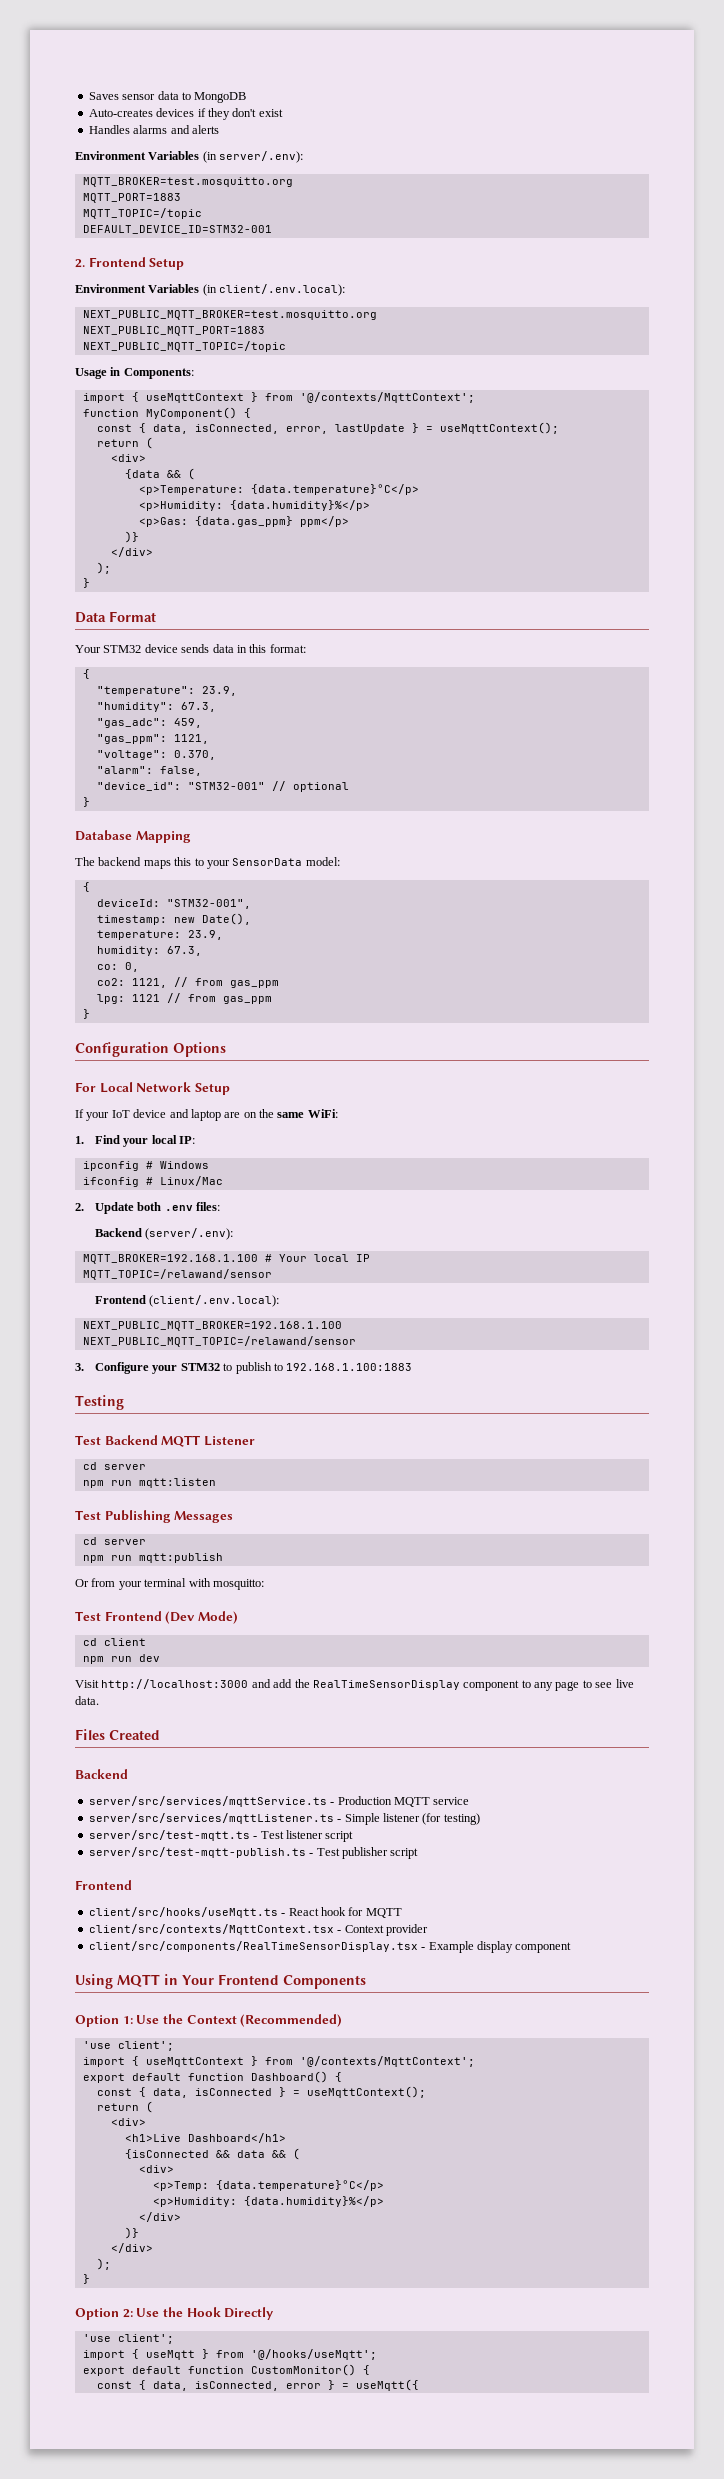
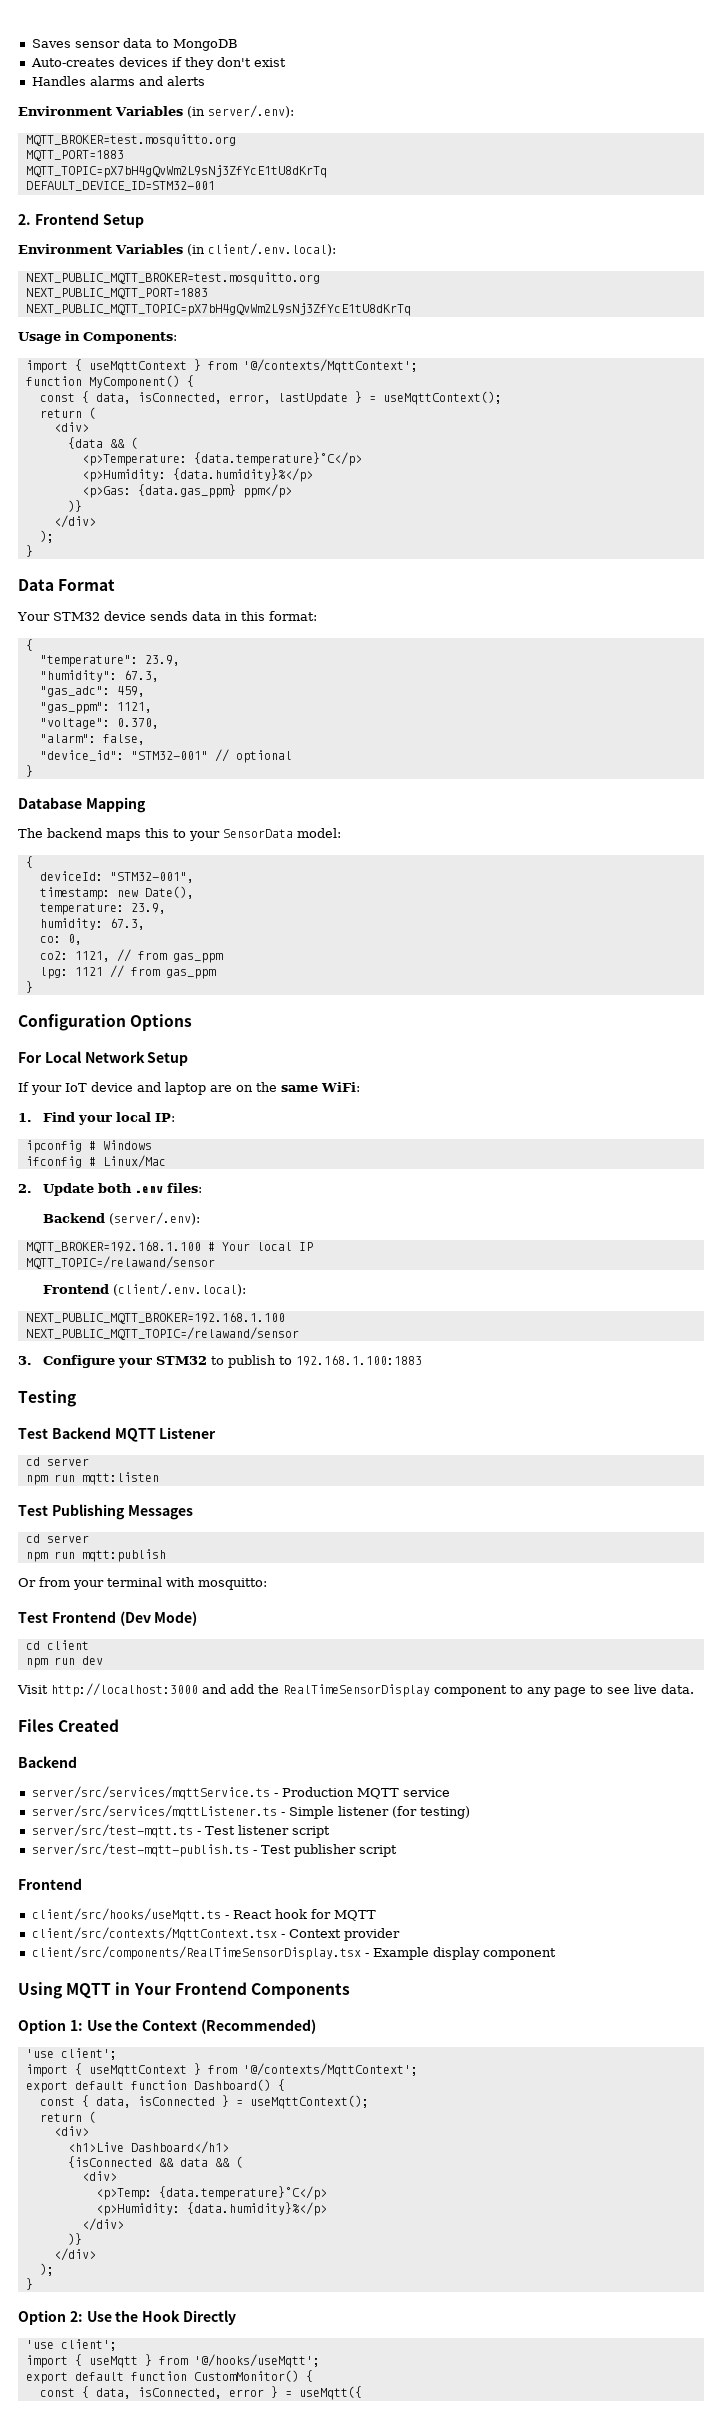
[82,208,202,219] MQTT_TOPIC=/topic -> [25,165,327,178] MQTT_TOPIC=pX7bH4gQvWm2L9sNj3ZfYcE1tU8dKrTq
[82,341,286,352] NEXT_PUBLIC_MQTT_TOPIC=/topic -> [25,303,411,316] NEXT_PUBLIC_MQTT_TOPIC=pX7bH4gQvWm2L9sNj3ZfYcE1tU8dKrTq

